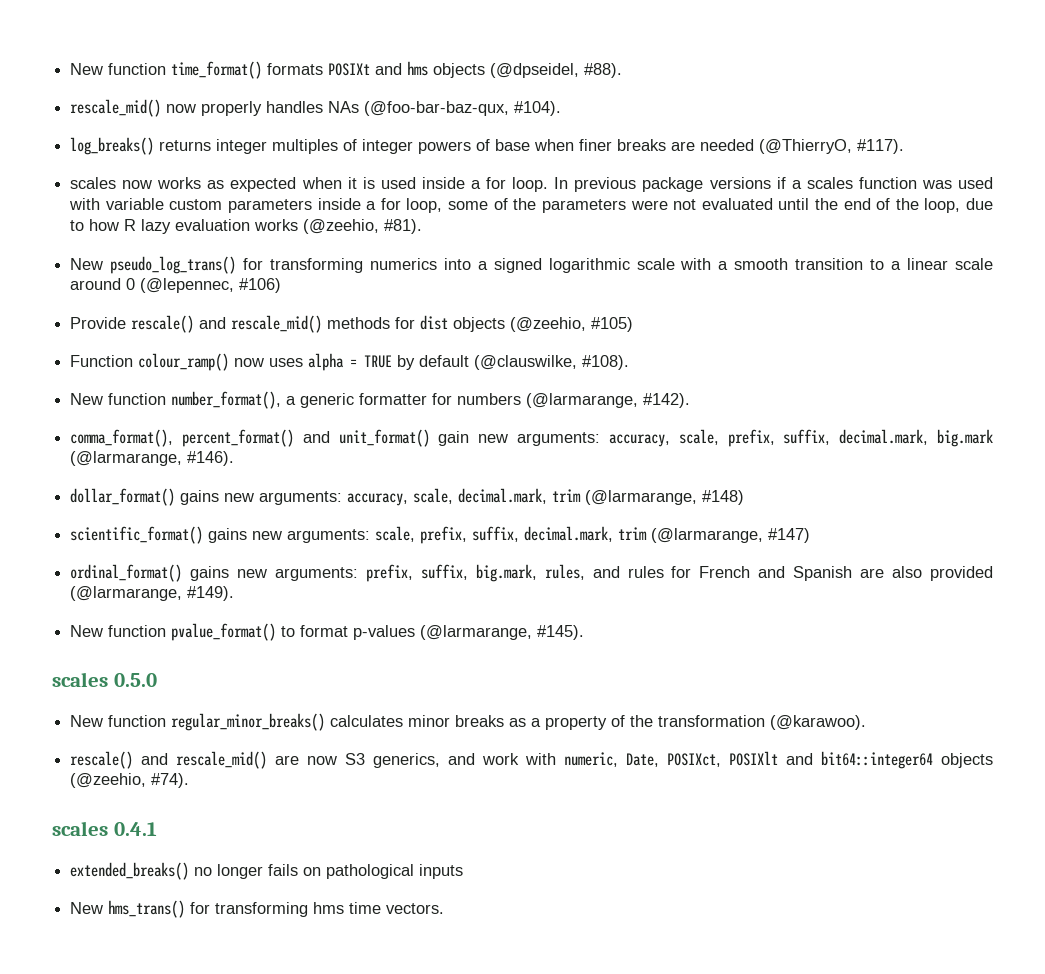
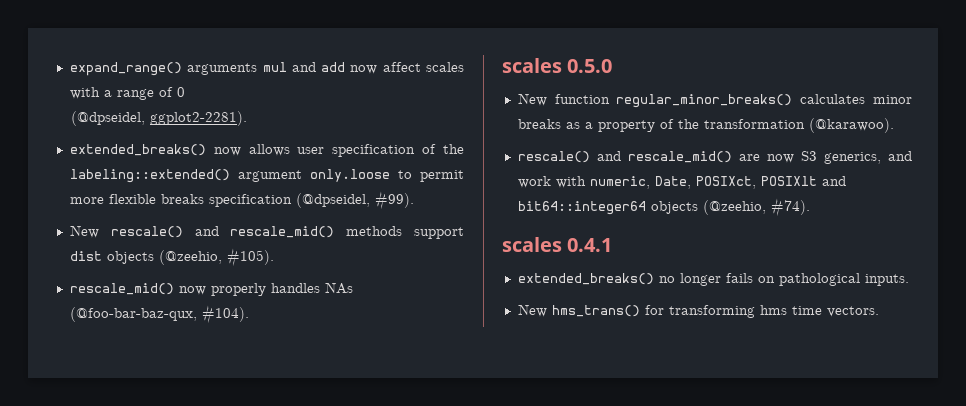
[70,61,623,79] New function time_format() formats POSIXt and hms objects (@dpseidel, #88). -> [69,62,464,76] [69,87,185,100] [70,111,247,126] [69,144,465,157] [69,169,464,183] [69,191,414,210] [69,225,464,239] [69,248,274,267] expand_range() arguments mul and add now affect scales with a range of 0 // (@dpseidel, ggplot2-2281). // extended_breaks() now allows user specification of the labeling::extended() argument only.loose to permit more flexible breaks specification (@dpseidel, #99). // New rescale() and rescale_mid() methods support dist objects (@zeehio, #105).
[70,137,905,155] [70,177,994,192] [69,198,993,213] [70,219,423,234] [70,256,993,274] [70,278,282,293] [70,315,634,333] [70,353,630,371] [70,391,691,409] [70,429,993,447] [70,451,235,466] [70,488,745,506] [70,526,811,544] [70,564,994,582] [70,586,235,601] [70,623,585,641] // log_breaks() returns integer multiples of integer powers of base when finer breaks are needed (@ThierryO, #117). // scales now works as expected when it is used inside a for loop. In previous package versions if a scales function was used with variable custom parameters inside a for loop, some of the parameters were not evaluated until the end of the loop, due to how R lazy evaluation works (@zeehio, #81). // New pseudo_log_trans() for transforming numerics into a signed logarithmic scale with a smooth transition to a linear scale around 0 (@lepennec, #106) // Provide rescale() and rescale_mid() methods for dist objects (@zeehio, #105) // Function colour_ramp() now uses alpha = TRUE by default (@clauswilke, #108). // New function number_format(), a generic formatter for numbers (@larmarange, #142). // comma_format(), percent_format() and unit_format() gain new arguments: accuracy, scale, prefix, suffix, decimal.mark, big.mark (@larmarange, #146). // dollar_format() gains new arguments: accuracy, scale, decimal.mark, trim (@larmarange, #148) // scientific_format() gains new arguments: scale, prefix, suffix, decimal.mark, trim (@larmarange, #147) // ordinal_format() gains new arguments: prefix, suffix, big.mark, rules, and rules for French and Spanish are also provided (@larmarange, #149). // New function pvalue_format() to format p-values (@larmarange, #145). -> (249, 314) none
[419,864,464,879] inputs -> [864,274,909,286] inputs.

